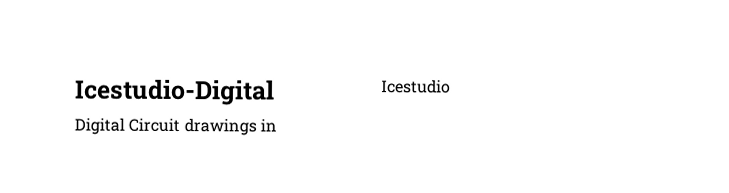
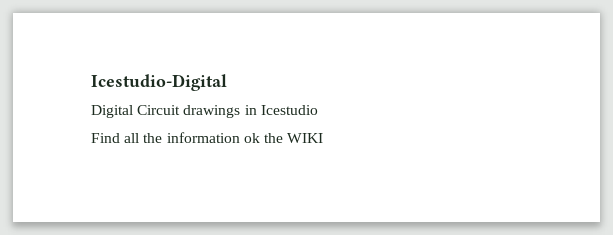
(451, 86) none -> [91,132,324,143] // Find all the information ok the WIKI

